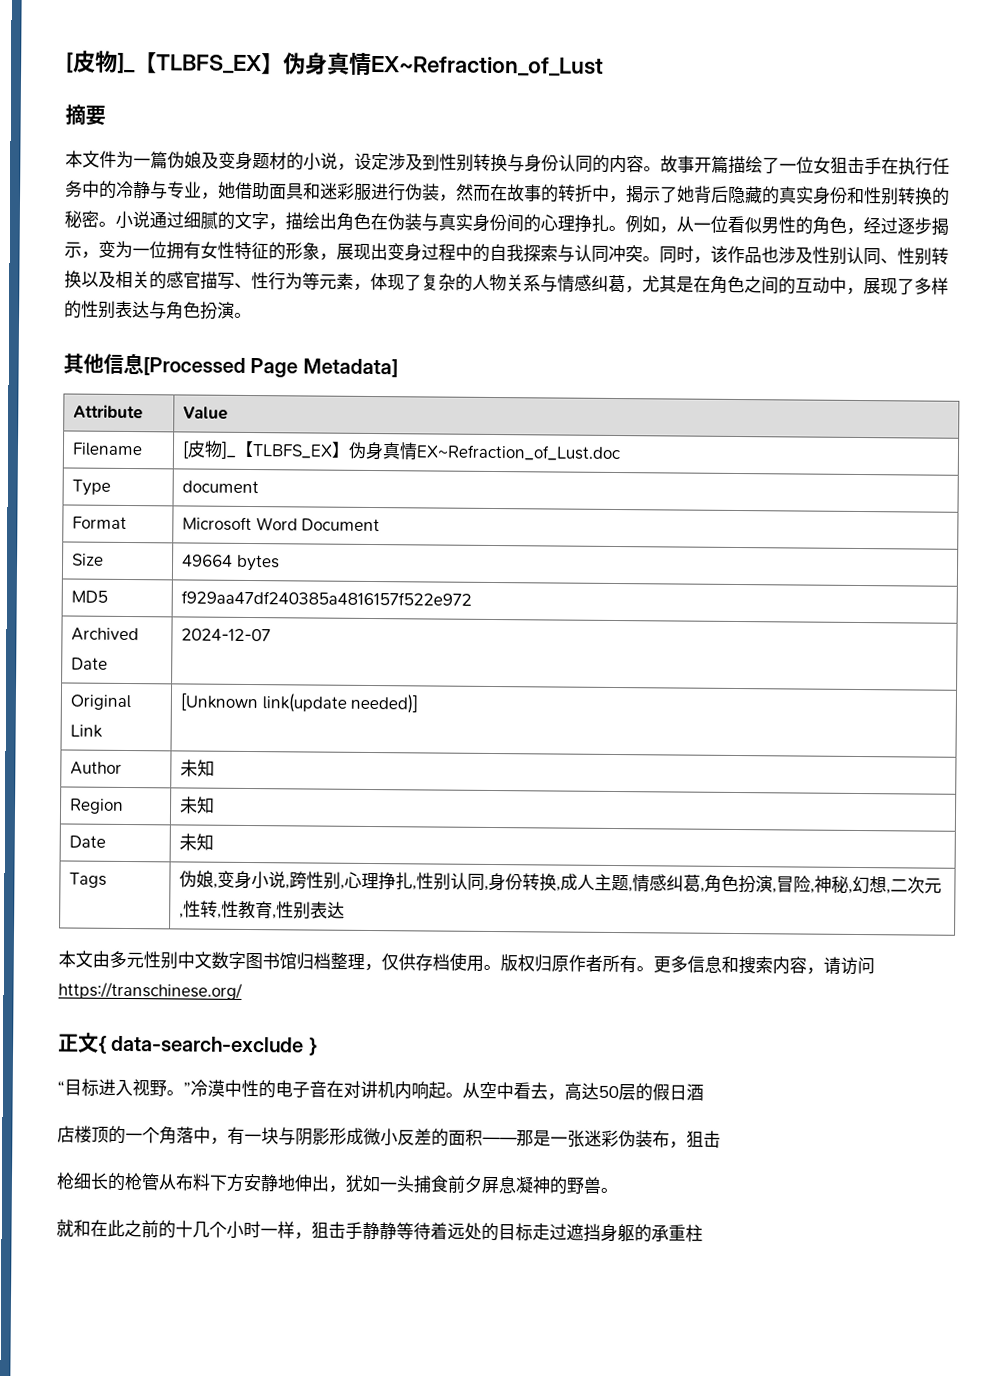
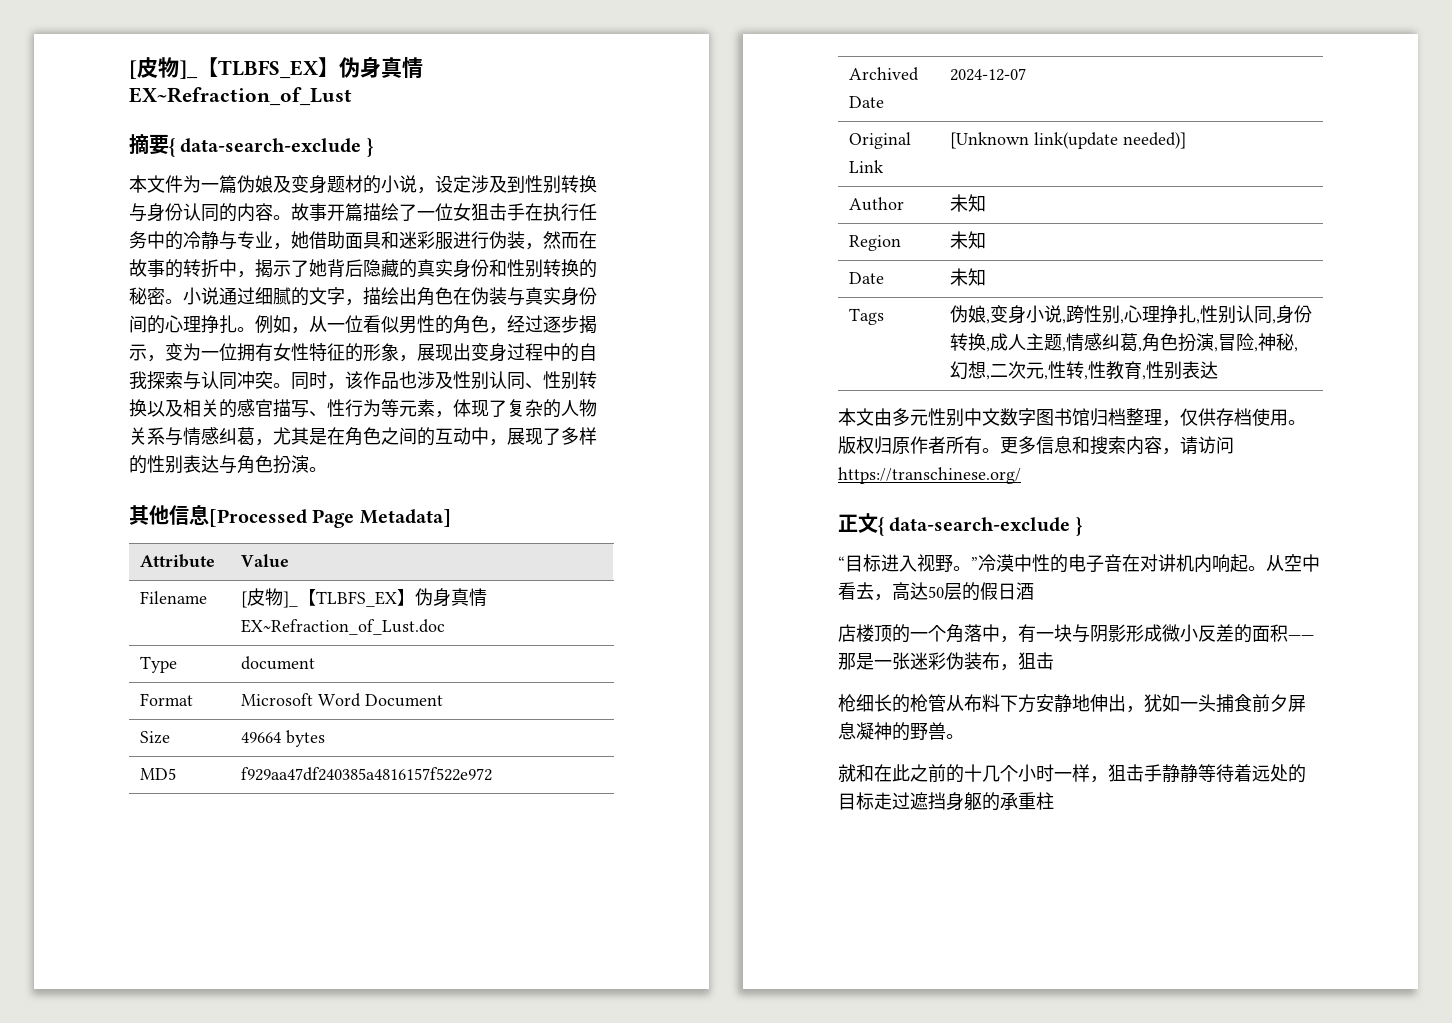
(106, 115) none -> [169,138,374,157] { data-search-exclude }

